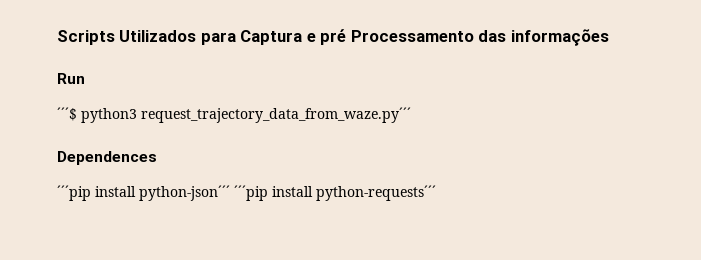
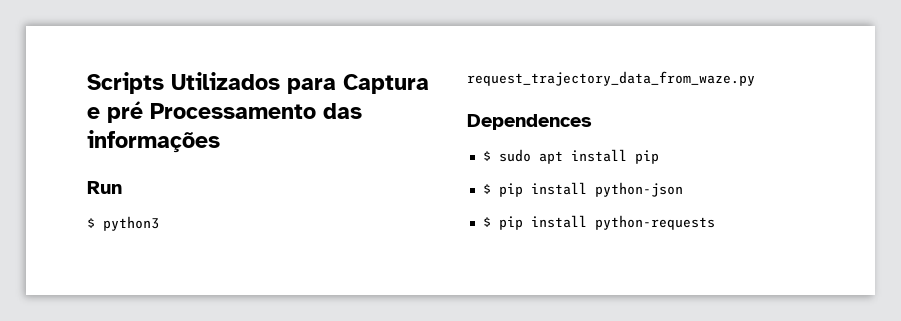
[57,107,411,123] [57,151,157,165] [57,185,436,201] ´´´$ python3 request_trajectory_data_from_waze.py´´´ // Dependences // ´´´pip install python-json´´´ ´´´pip install python-requests´´´ -> [87,216,159,231] [467,71,755,86] [467,114,592,130] [482,149,659,164] [482,182,683,197] [482,215,715,230] $ python3 request_trajectory_data_from_waze.py // Dependences // $ sudo apt install pip // $ pip install python-json // $ pip install python-requests

